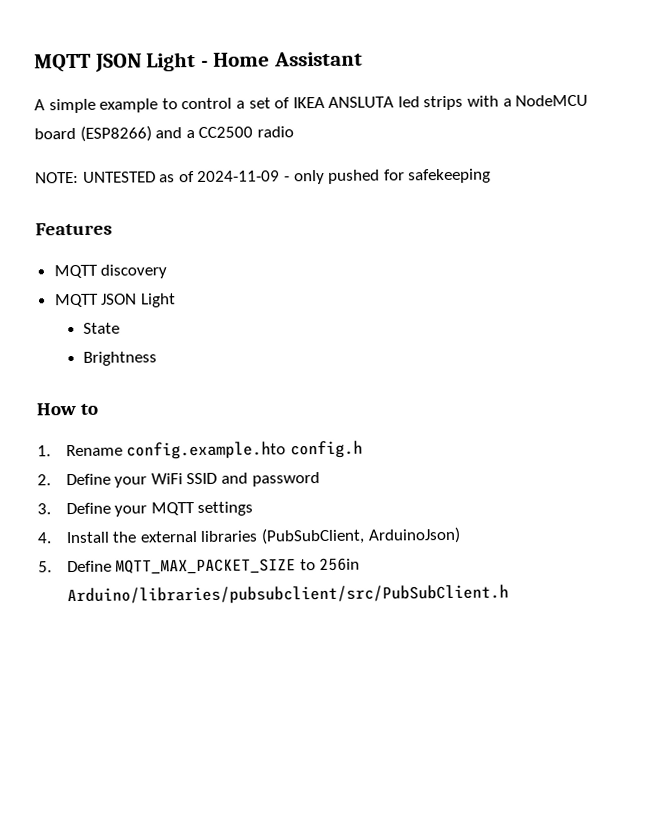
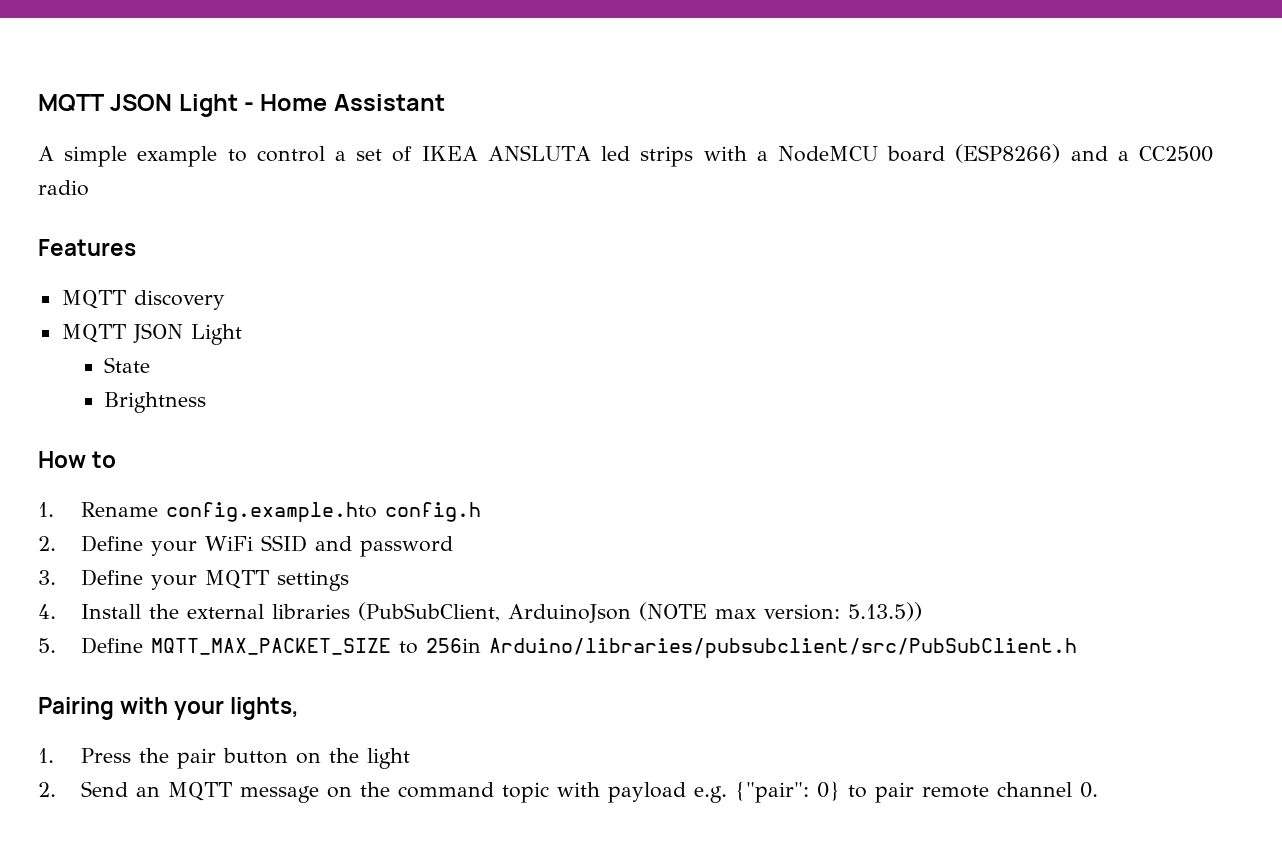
[35,168,492,185] // NOTE: UNTESTED as of 2024-11-09 - only pushed for safekeeping -> (89, 188) none
[367,526,461,544] ArduinoJson) -> [507,602,922,623] ArduinoJson (NOTE max version: 5.13.5))
(509, 595) none -> [38,697,300,720] [38,748,410,769] [38,781,1098,803] // Pairing with your lights, // 1. Press the pair button on the light // 2. Send an MQTT message on the command topic with payload e.g. {"pair": 0} to pair remote channel 0.

